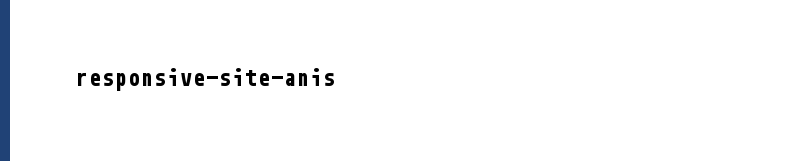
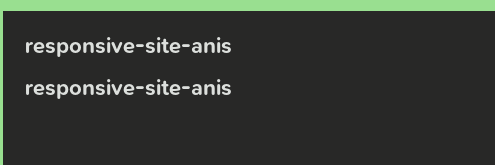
[75,68,335,91] responsive-site-anis -> [25,37,232,57] [25,79,232,99] responsive-site-anis // responsive-site-anis

